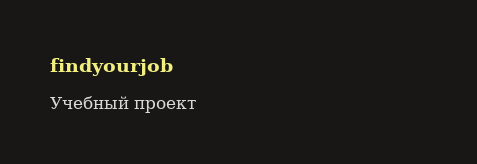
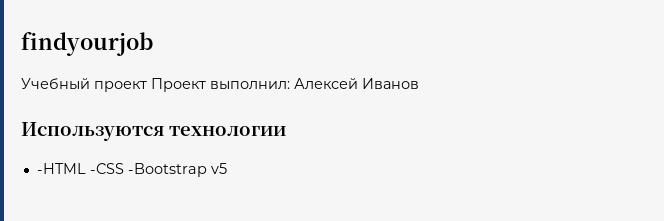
(196, 106) none -> [151,78,419,92] [21,122,286,141] [36,163,227,177] Проект выполнил: Алексей Иванов // Используются технологии // -HTML -CSS -Bootstrap v5

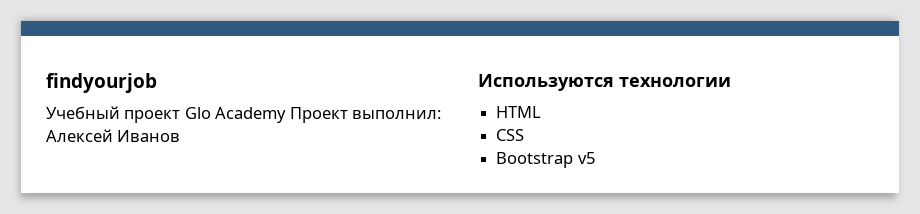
(147, 86) none -> [184,107,287,123] Glo Academy
[36,163,207,177] -HTML -CSS -Bootstrap -> [496,106,542,118] [496,129,525,141] [496,152,574,168] HTML // CSS // Bootstrap

